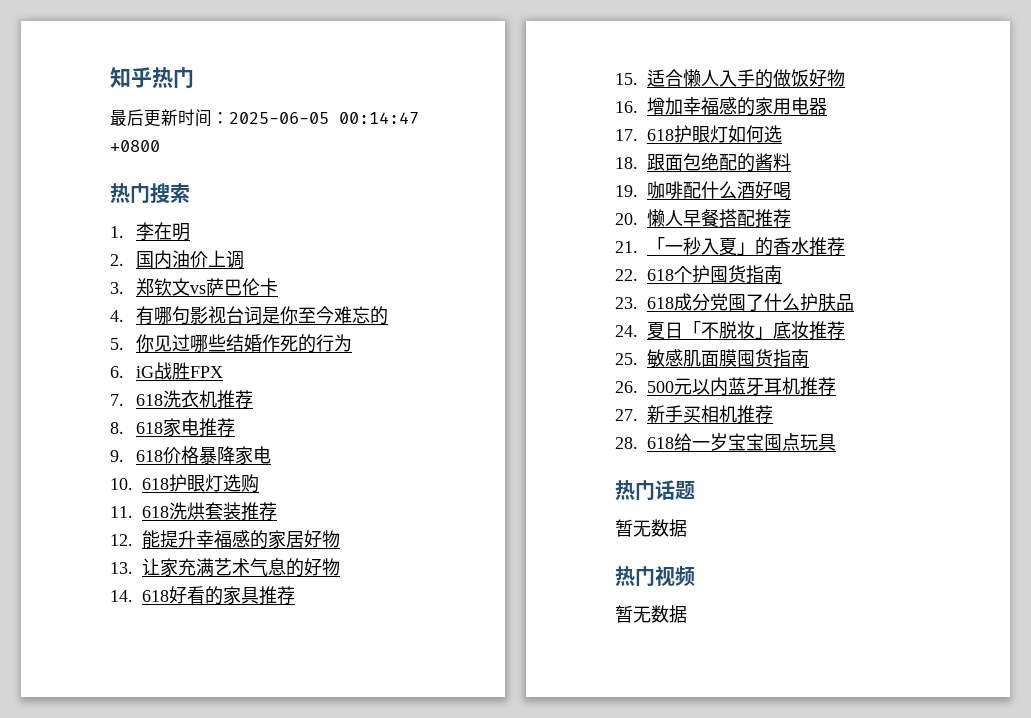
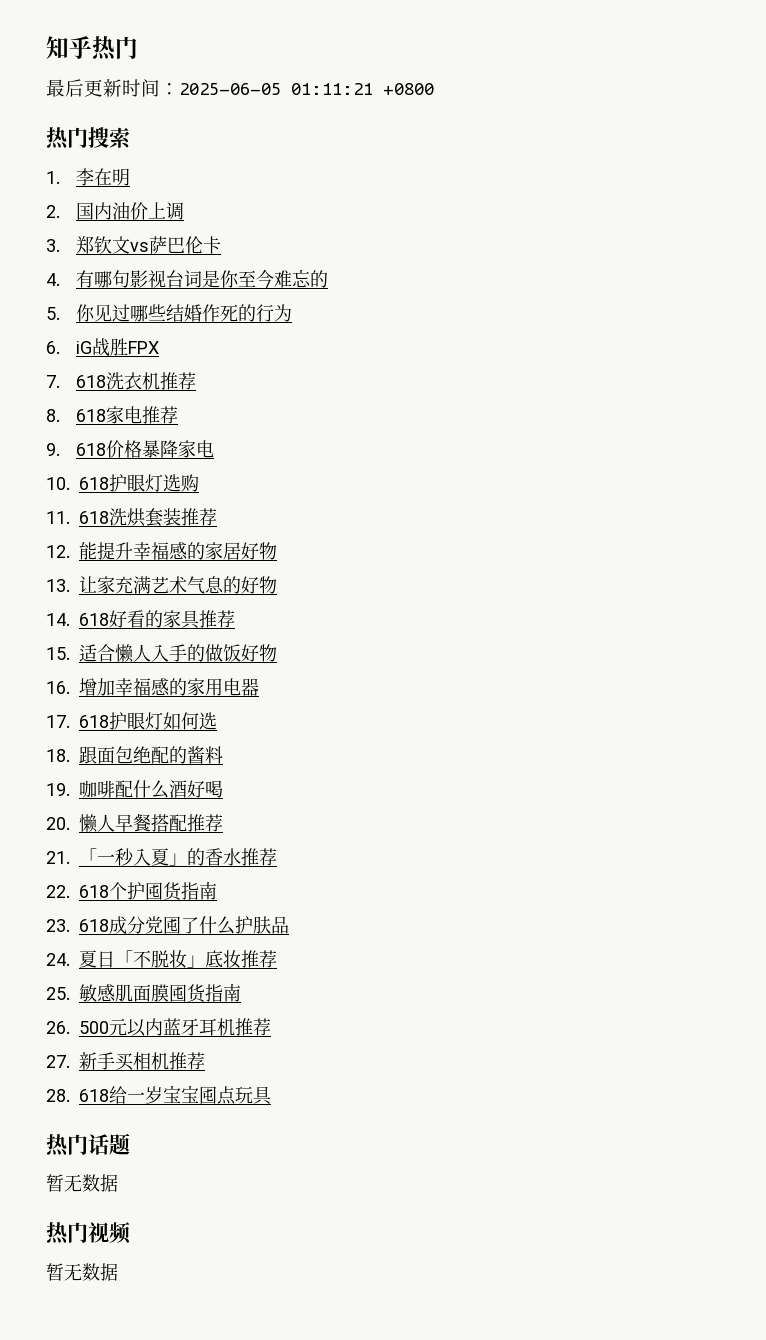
[339,112,419,124] 00:14:47 -> [291,83,373,95] 01:11:21

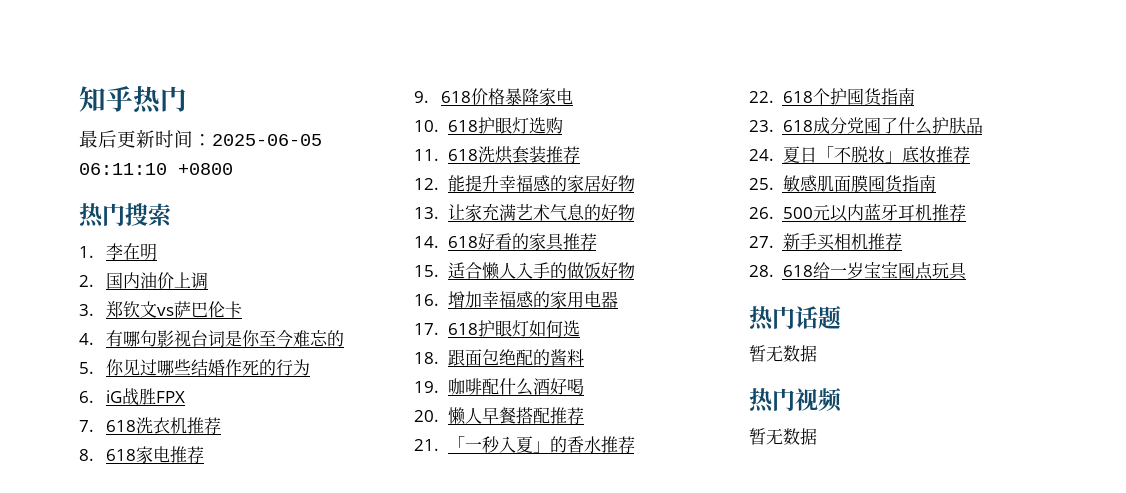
[291,83,373,95] 01:11:21 -> [79,163,167,175] 06:11:10

